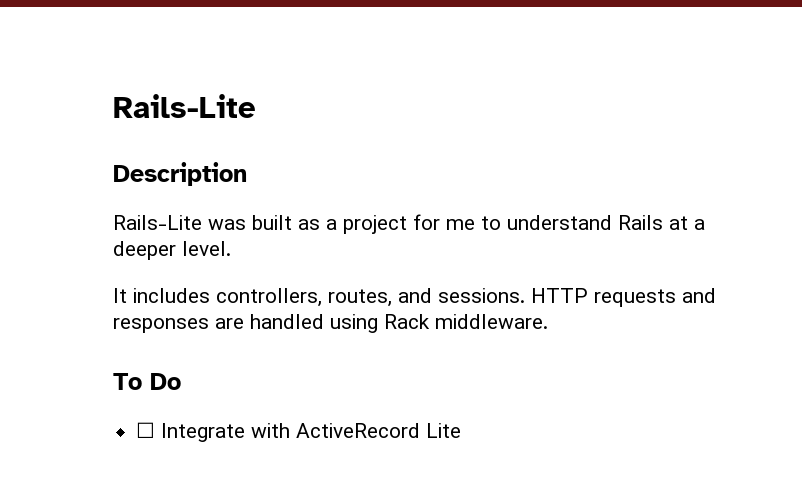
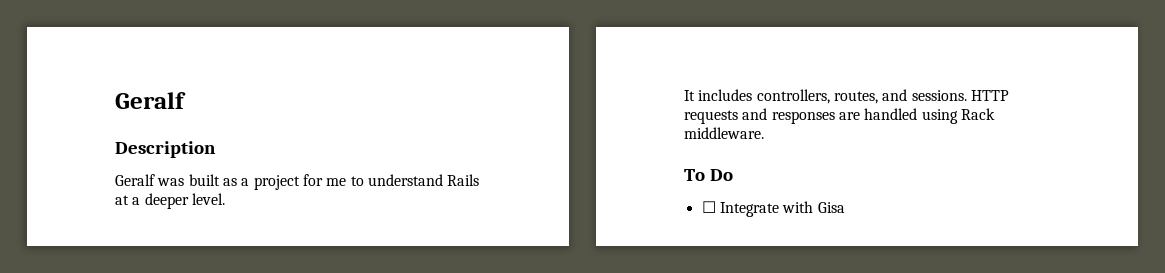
[113,94,256,118] Rails-Lite -> [115,92,186,109] Geralf
[113,215,202,230] Rails-Lite -> [115,174,155,186] Geralf
[296,423,462,438] ActiveRecord Lite -> [817,202,845,213] Gisa

